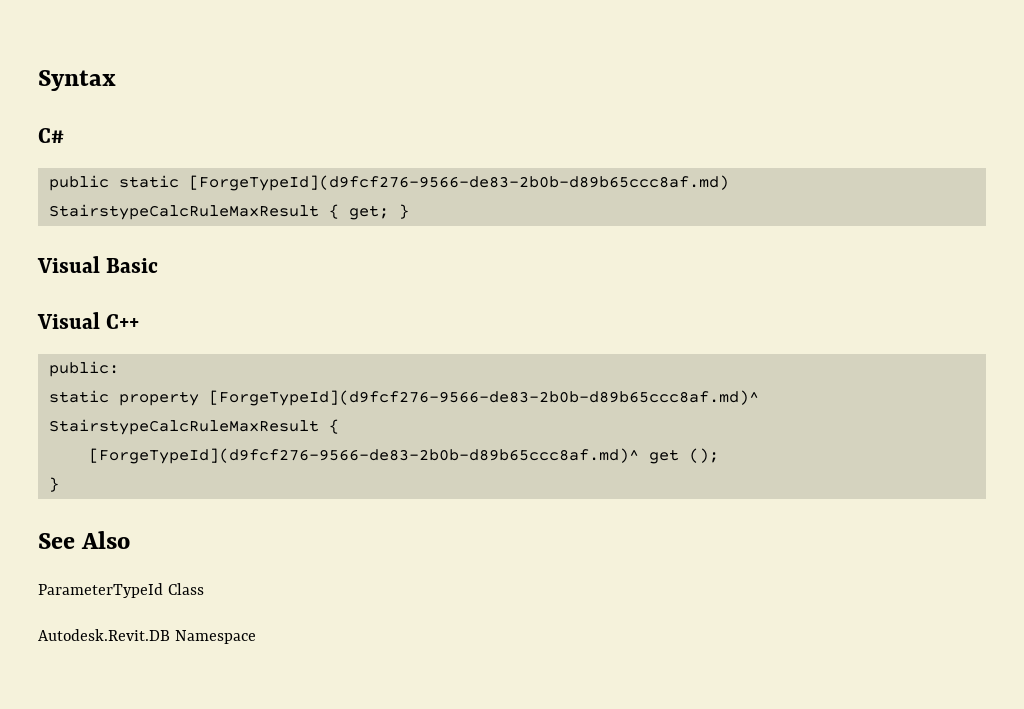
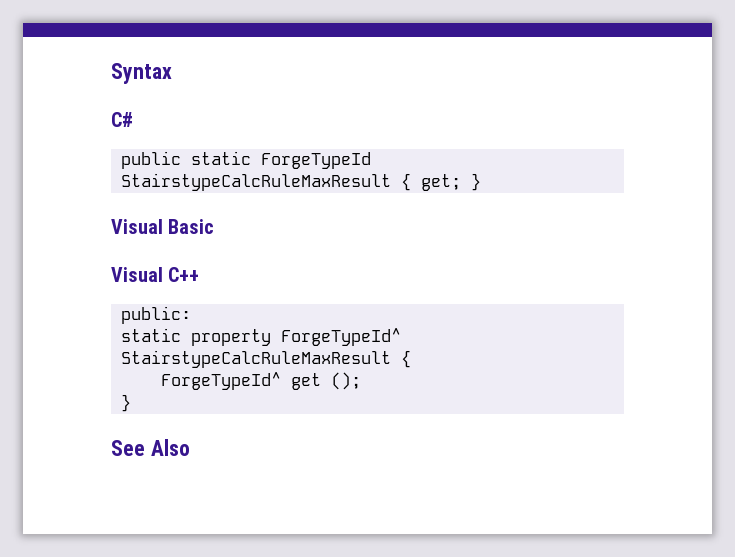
[188,175,729,191] [ForgeTypeId](d9fcf276-9566-de83-2b0b-d89b65ccc8af.md) -> [261,152,372,169] ForgeTypeId
[208,390,759,406] [ForgeTypeId](d9fcf276-9566-de83-2b0b-d89b65ccc8af.md)^ -> [281,328,402,346] ForgeTypeId^
[88,448,639,464] [ForgeTypeId](d9fcf276-9566-de83-2b0b-d89b65ccc8af.md)^ -> [161,372,282,390] ForgeTypeId^
[38,583,204,598] [38,629,256,644] // ParameterTypeId Class // Autodesk.Revit.DB Namespace -> (190, 447) none

